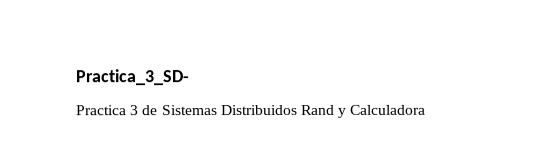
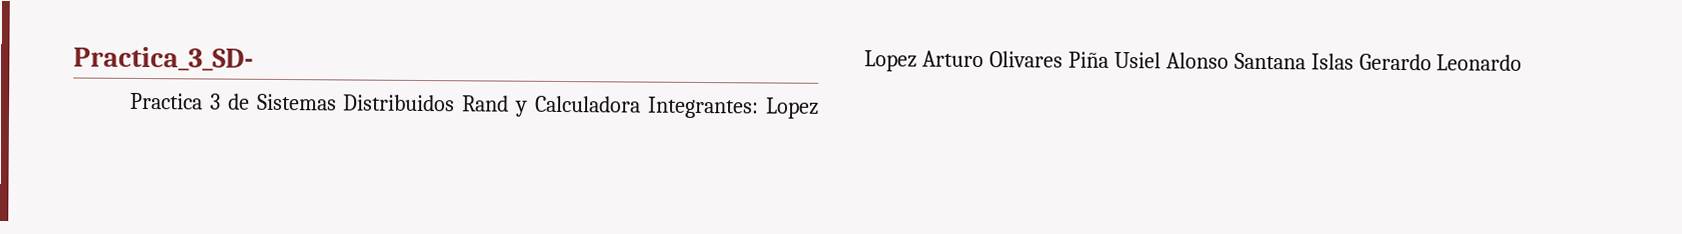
(427, 109) none -> [647,96,820,119] [864,50,1523,72] Integrantes: Lopez Lopez Arturo Olivares Piña Usiel Alonso Santana Islas Gerardo Leonardo

